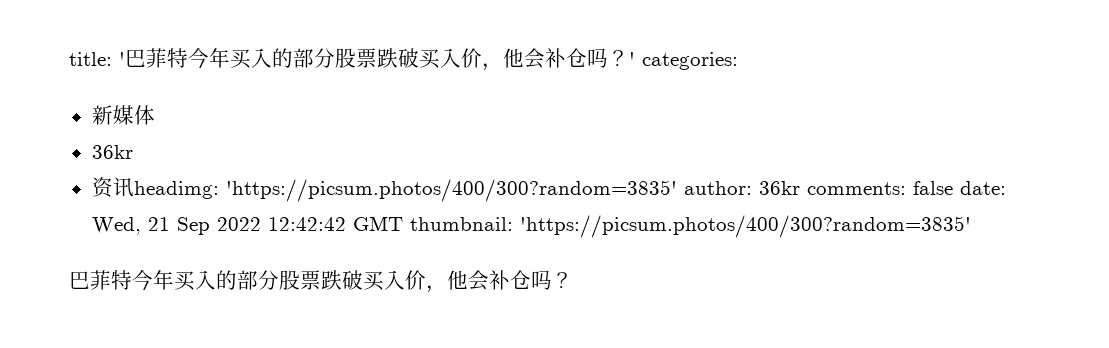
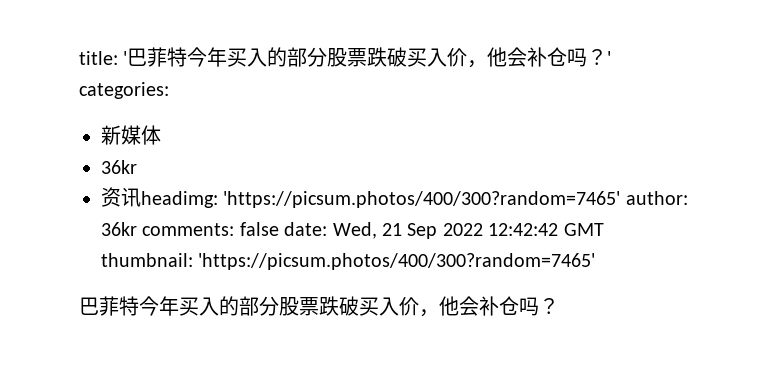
[225,179,677,202] 'https://picsum.photos/400/300?random=3835' -> [223,191,621,208] 'https://picsum.photos/400/300?random=7465'
[519,215,971,238] 'https://picsum.photos/400/300?random=3835' -> [198,253,596,270] 'https://picsum.photos/400/300?random=7465'

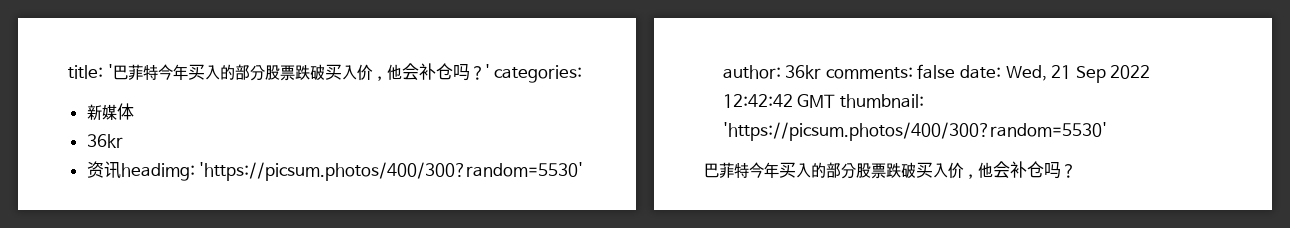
[223,191,621,208] 'https://picsum.photos/400/300?random=7465' -> [199,162,584,181] 'https://picsum.photos/400/300?random=5530'
[198,253,596,270] 'https://picsum.photos/400/300?random=7465' -> [722,122,1107,141] 'https://picsum.photos/400/300?random=5530'

